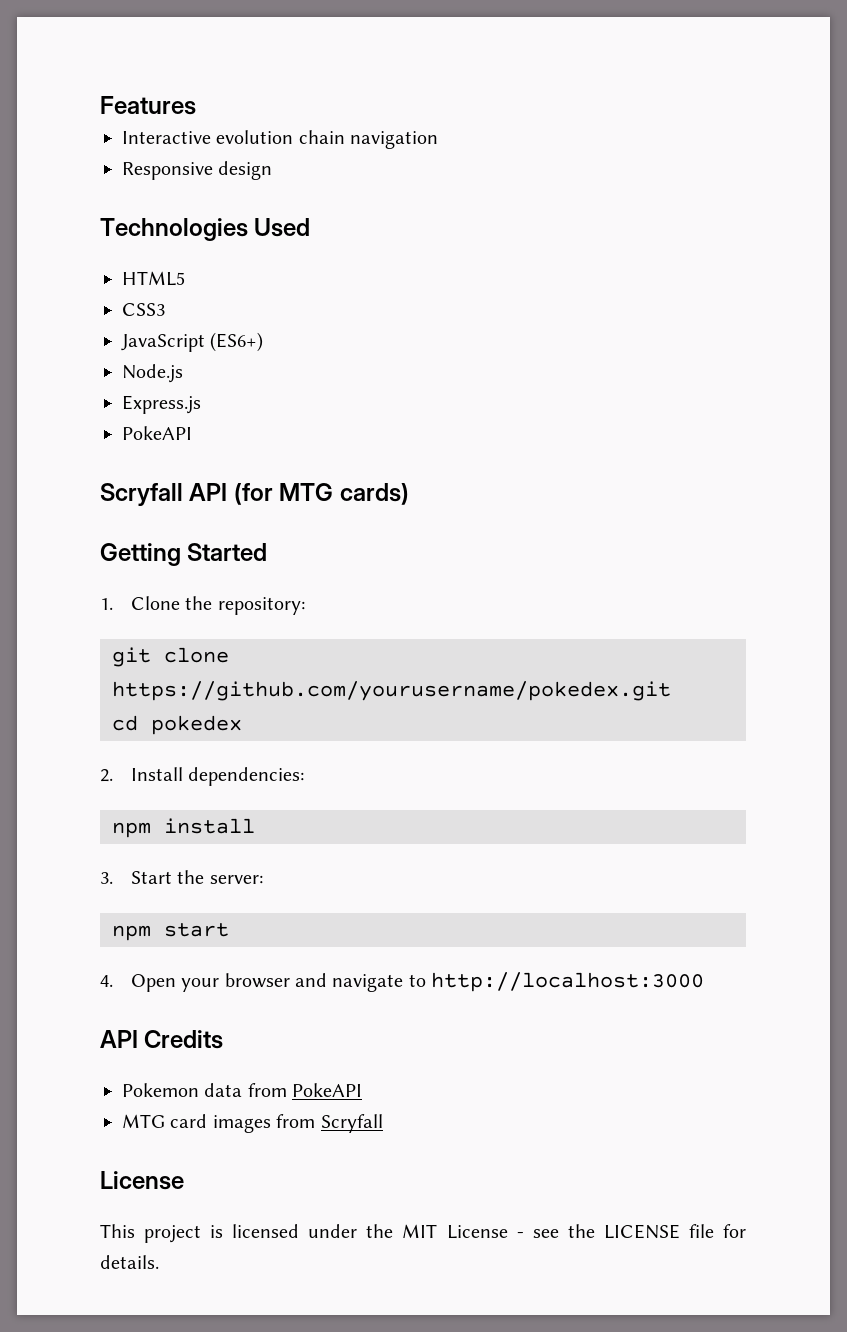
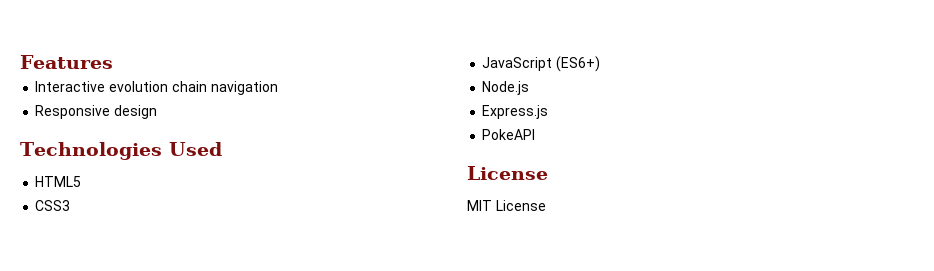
[100,483,409,506] [100,543,268,566] [100,596,305,615] [112,647,229,667] [112,681,671,701] [112,715,242,735] [100,767,305,786] [112,818,255,838] [100,870,263,884] [112,923,229,941] [100,972,705,992] [100,1030,224,1049] [122,1083,363,1097] [122,1114,383,1133] [100,1171,184,1190] [100,1224,747,1243] [100,1255,159,1269] Scryfall API (for MTG cards) // Getting Started // 1. Clone the repository: // git clone https://github.com/yourusername/pokedex.git // cd pokedex // 2. Install dependencies: // npm install // 3. Start the server: // npm start // 4. Open your browser and navigate to http://localhost:3000 // API Credits // Pokemon data from PokeAPI // MTG card images from Scryfall // License // This project is licensed under the MIT License - see the LICENSE file for details. -> [467,166,548,180] [467,200,546,211] License // MIT License

